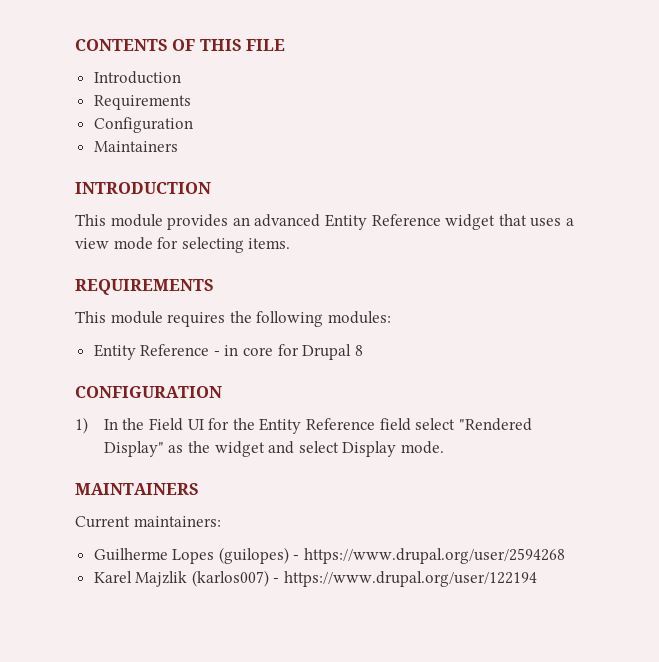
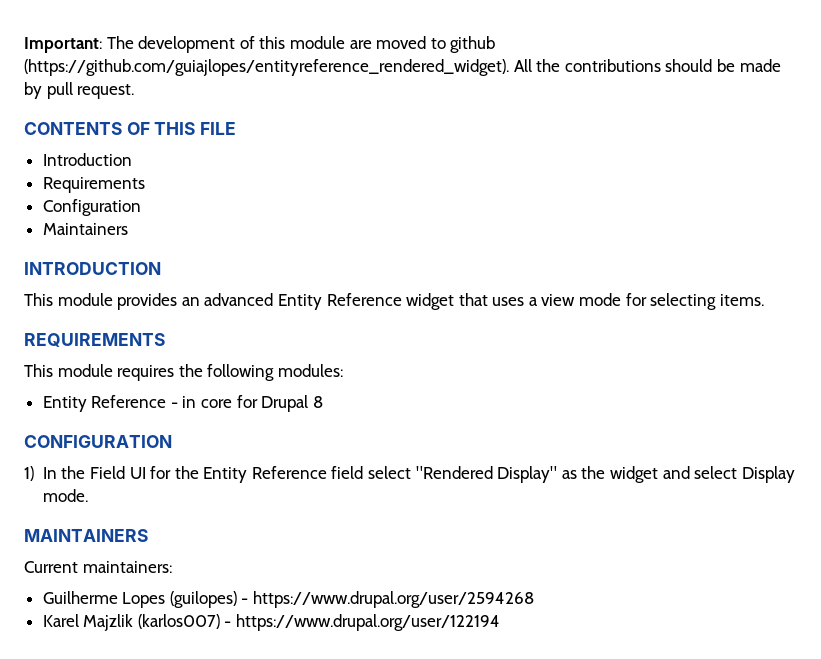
(75, 45) none -> [24,36,496,53] [24,59,781,76] [24,82,135,99] Important: The development of this module are moved to github (https://github.com/guiajlopes/entityreference_rendered_widget). All the contributions should be made by pull request. //

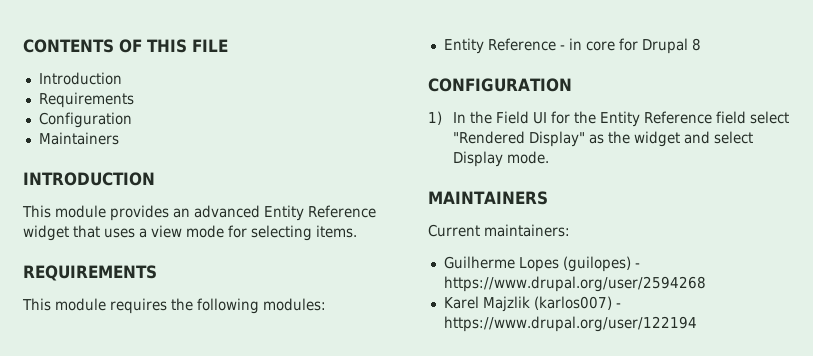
[24,36,496,53] [24,59,781,76] [24,82,135,99] Important: The development of this module are moved to github (https://github.com/guiajlopes/entityreference_rendered_widget). All the contributions should be made by pull request. // -> (23, 46) none

